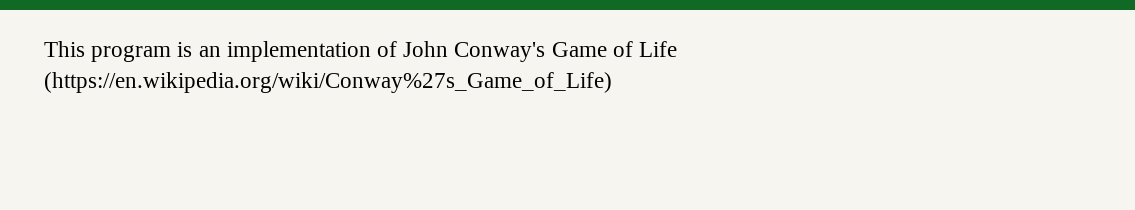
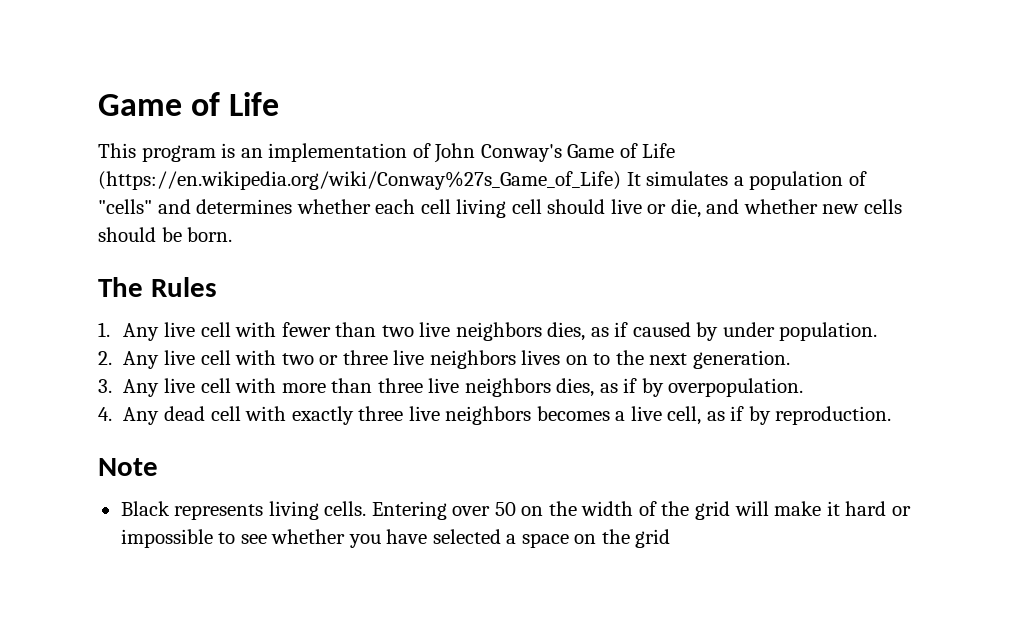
(44, 49) none -> [98,92,280,116] Game of Life //
(612, 82) none -> [626,171,867,190] [98,199,903,218] [98,227,233,242] [98,277,217,297] [98,322,878,341] [98,350,790,369] [98,378,804,397] [98,406,892,425] [98,458,158,476] [120,501,911,520] [120,529,671,548] It simulates a population of "cells" and determines whether each cell living cell should live or die, and whether new cells should be born. // The Rules // 1. Any live cell with fewer than two live neighbors dies, as if caused by under population. // 2. Any live cell with two or three live neighbors lives on to the next generation. // 3. Any live cell with more than three live neighbors dies, as if by overpopulation. // 4. Any dead cell with exactly three live neighbors becomes a live cell, as if by reproduction. // Note // Black represents living cells. Entering over 50 on the width of the grid will make it hard or impossible to see whether you have selected a space on the grid

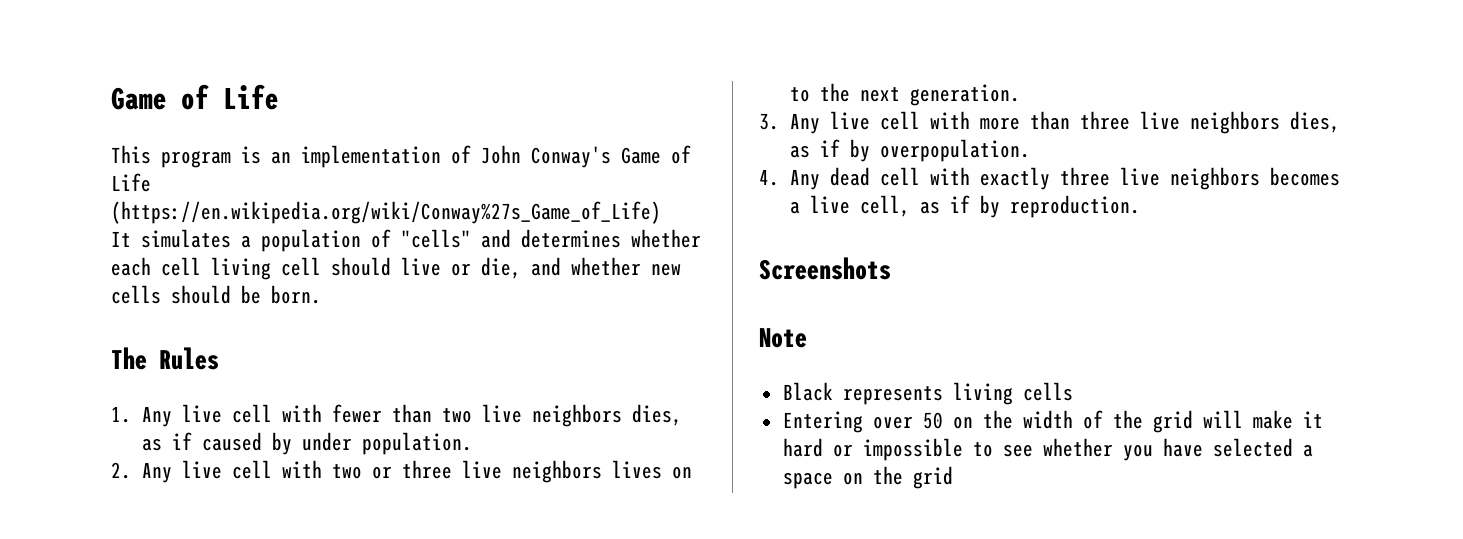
(621, 180) none -> (661, 212) //
(892, 415) none -> [759,257,891,280] // Screenshots
[324,501,367,516] cells. -> [1022,382,1073,401] cells //

